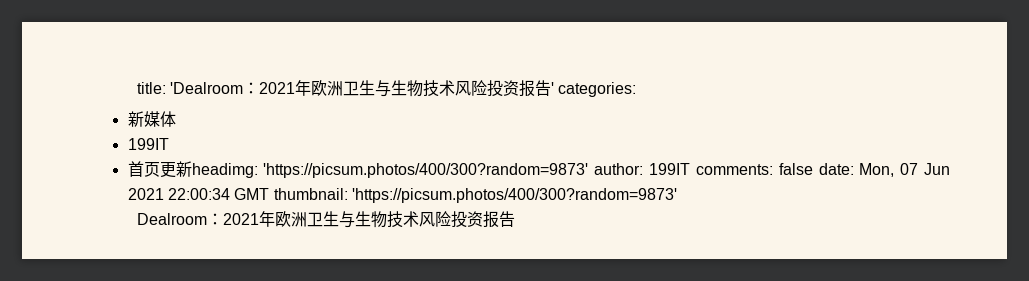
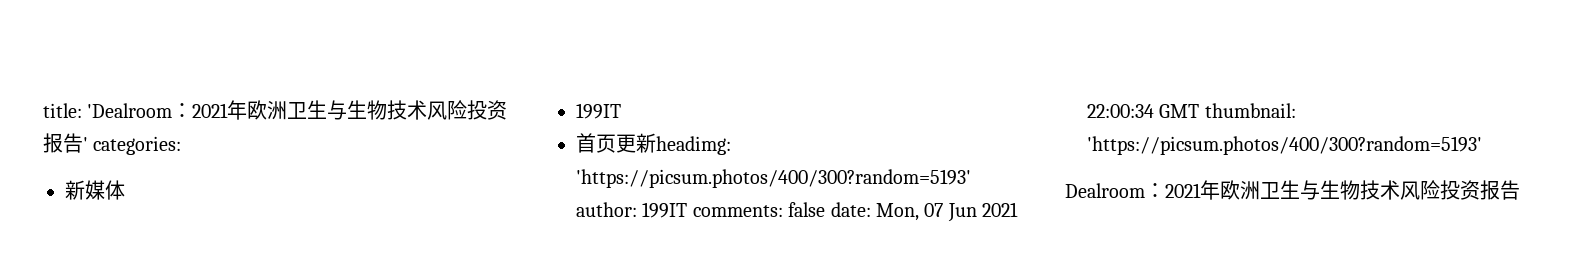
[263,163,589,178] 'https://picsum.photos/400/300?random=9873' -> [576,169,971,188] 'https://picsum.photos/400/300?random=5193'
[351,188,677,203] 'https://picsum.photos/400/300?random=9873' -> [1087,136,1482,155] 'https://picsum.photos/400/300?random=5193'

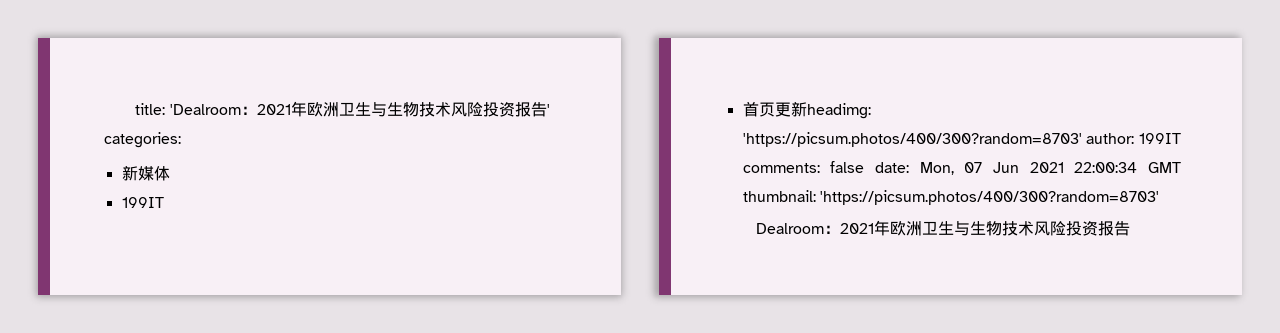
[576,169,971,188] 'https://picsum.photos/400/300?random=5193' -> [742,132,1082,147] 'https://picsum.photos/400/300?random=8703'
[1087,136,1482,155] 'https://picsum.photos/400/300?random=5193' -> [819,190,1159,205] 'https://picsum.photos/400/300?random=8703'

